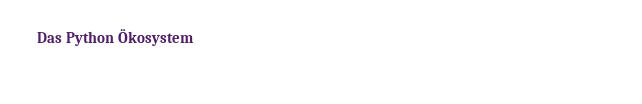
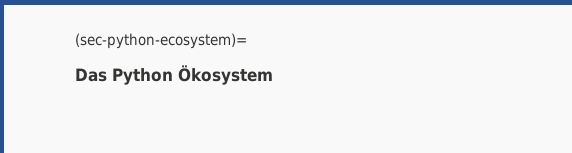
(37, 37) none -> [75,33,247,49] (sec-python-ecosystem)= //

